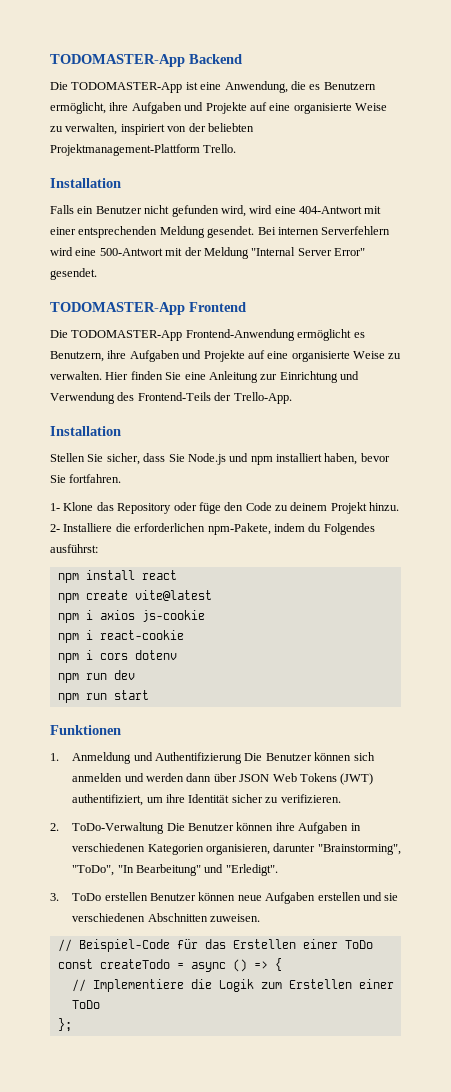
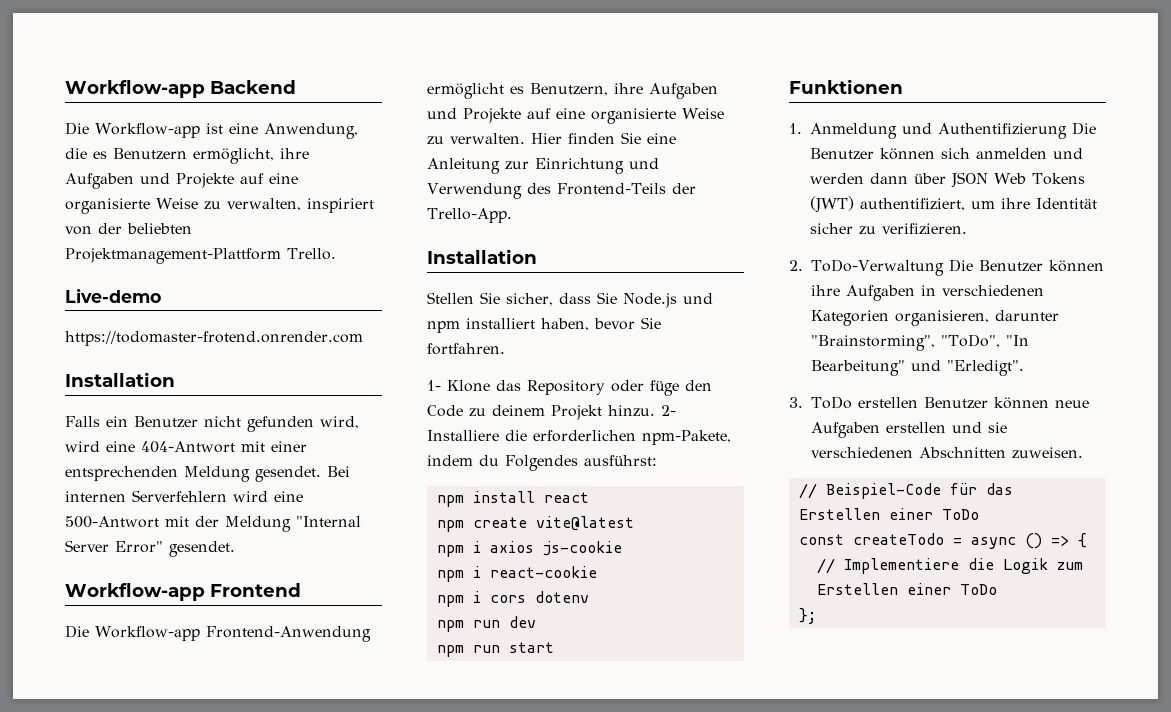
[50,54,185,67] TODOMASTER-App -> [65,80,205,98] Workflow-app
[71,82,183,93] TODOMASTER-App -> [95,123,200,138] Workflow-app
(237, 148) none -> [65,288,161,303] [65,331,363,346] // Live-demo // https://todomaster-frotend.onrender.com
[50,302,185,315] TODOMASTER-App -> [65,583,205,601] Workflow-app
[71,330,183,341] TODOMASTER-App -> [95,626,200,641] Workflow-app

